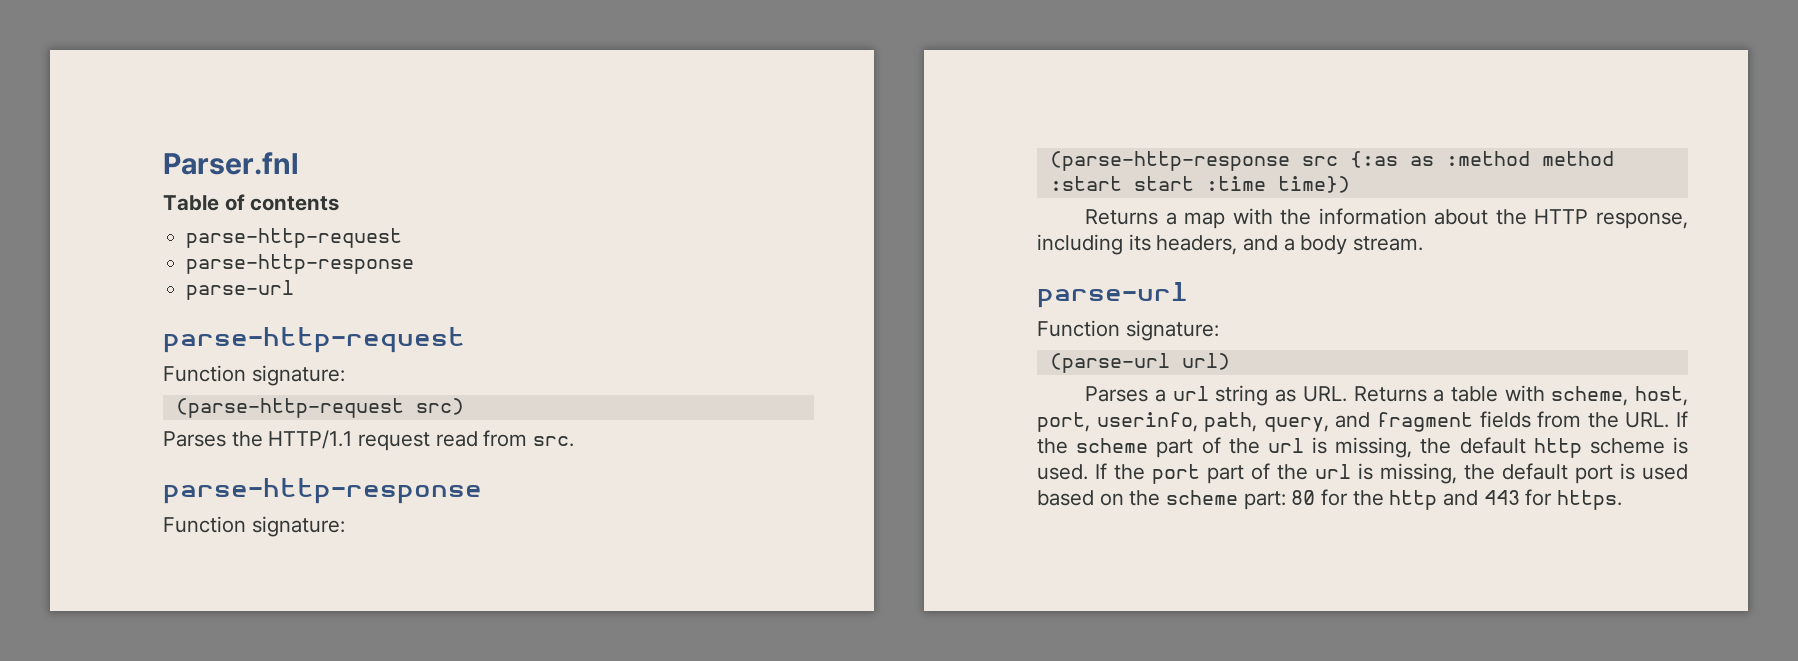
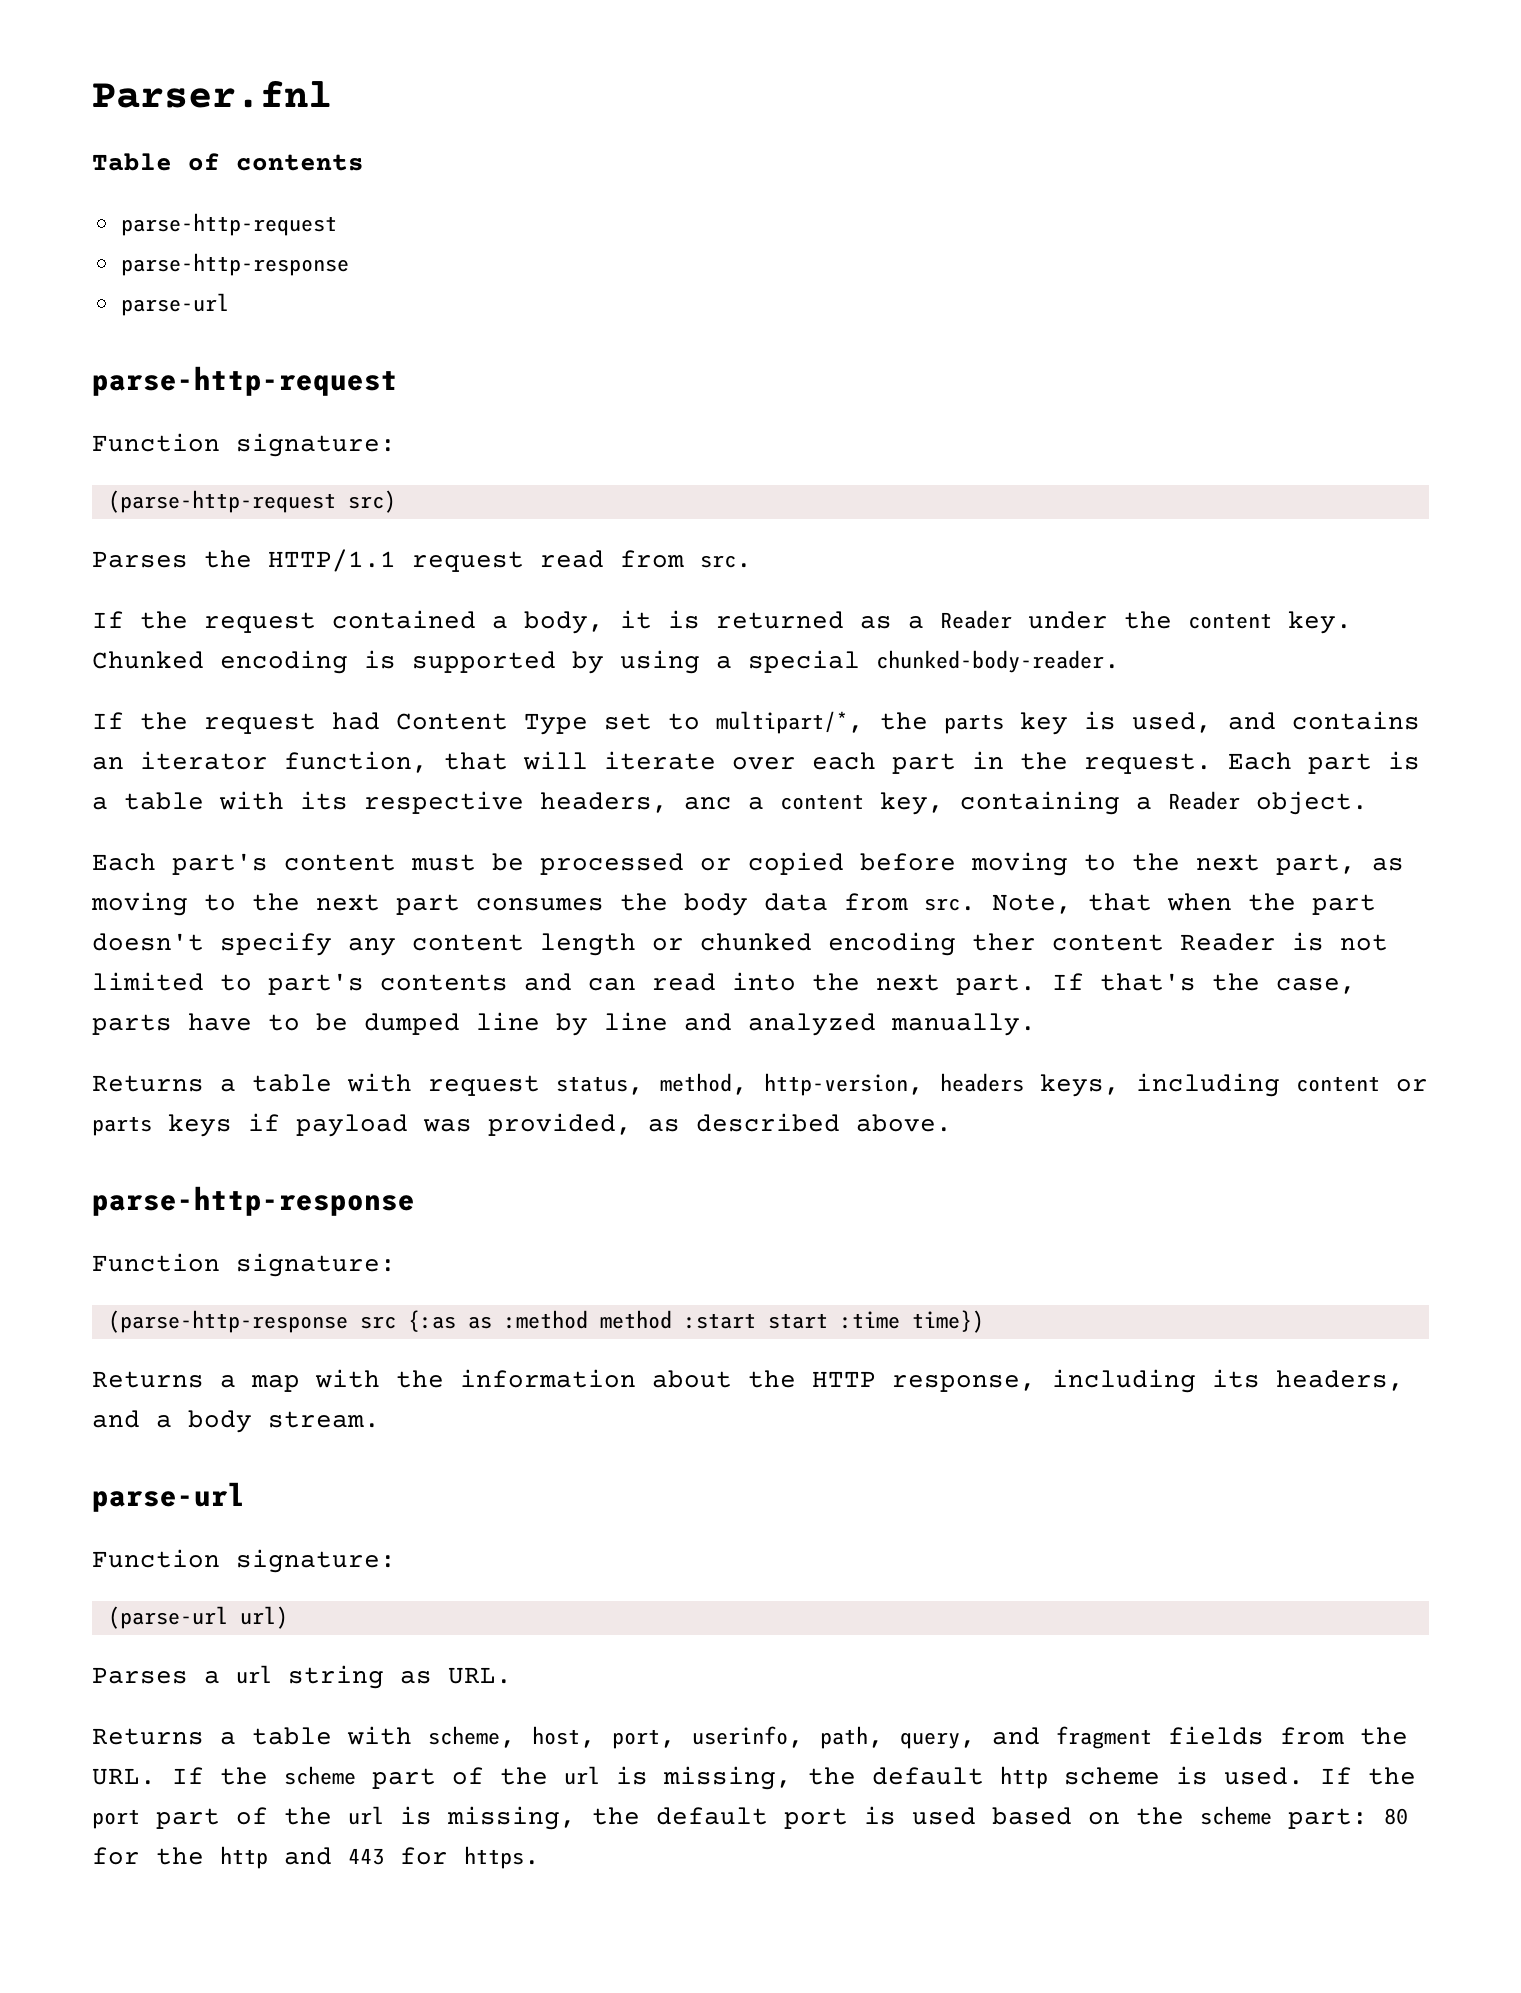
(575, 441) none -> [92,610,1352,634] [92,650,1120,674] [92,711,1420,735] [92,751,1420,774] [92,791,1368,815] [92,852,1404,876] [91,892,1376,916] [92,932,1388,956] [92,972,1356,995] [92,1012,1036,1036] [92,1073,1428,1097] [92,1113,952,1137] // If the request contained a body, it is returned as a Reader under the content key. Chunked encoding is supported by using a special chunked-body-reader. // If the request had Content Type set to multipart/*, the parts key is used, and contains an iterator function, that will iterate over each part in the request. Each part is a table with its respective headers, anc a content key, containing a Reader object. // Each part's content must be processed or copied before moving to the next part, as moving to the next part consumes the body data from src. Note, that when the part doesn't specify any content length or chunked encoding ther content Reader is not limited to part's contents and can read into the next part. If that's the case, parts have to be dumped line by line and analyzed manually. // Returns a table with request status, method, http-version, headers keys, including content or parts keys if payload was provided, as described above.
(1347, 394) none -> (512, 1675) //

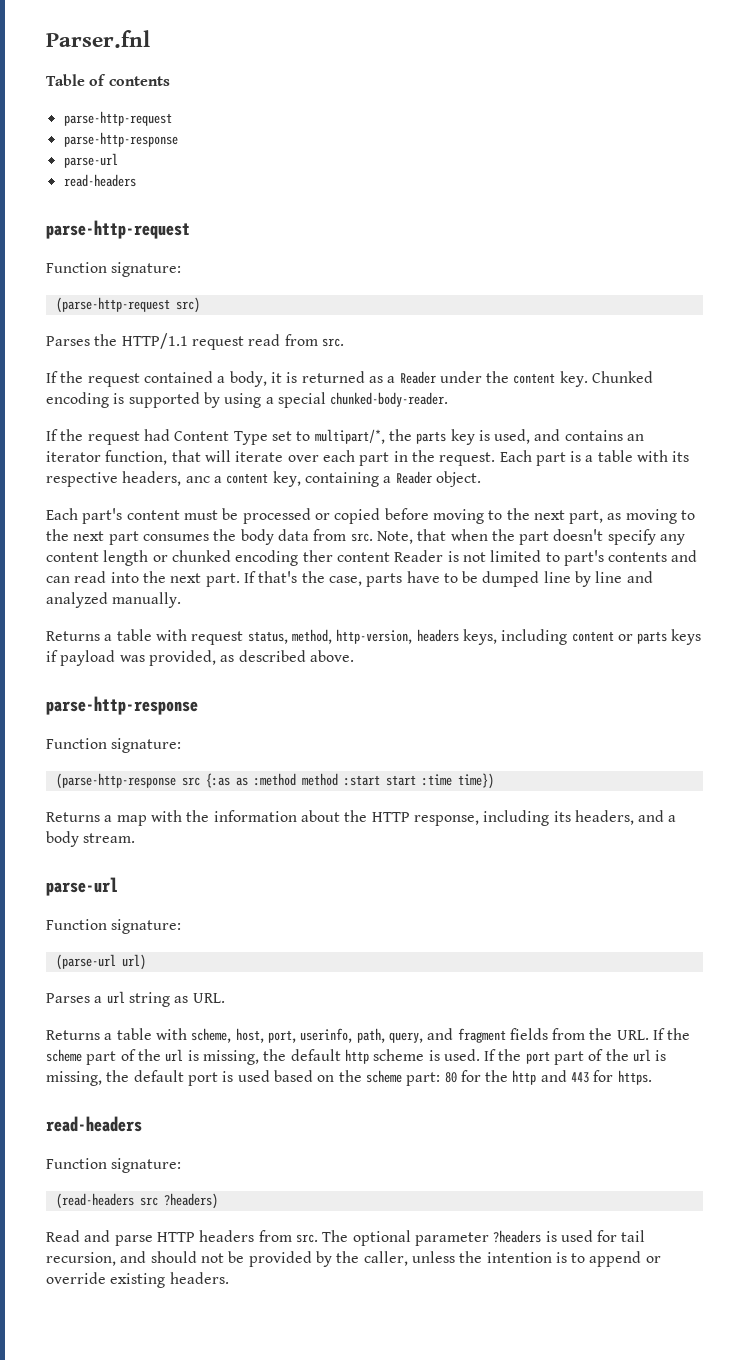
(229, 304) none -> [63,174,136,187] // read-headers
(540, 1857) none -> [46,1116,142,1132] [46,1158,182,1173] [55,1193,218,1209] [46,1230,646,1246] [46,1251,661,1267] [46,1272,229,1288] // read-headers // Function signature: // (read-headers src ?headers) // Read and parse HTTP headers from src. The optional parameter ?headers is used for tail recursion, and should not be provided by the caller, unless the intention is to append or override existing headers.

